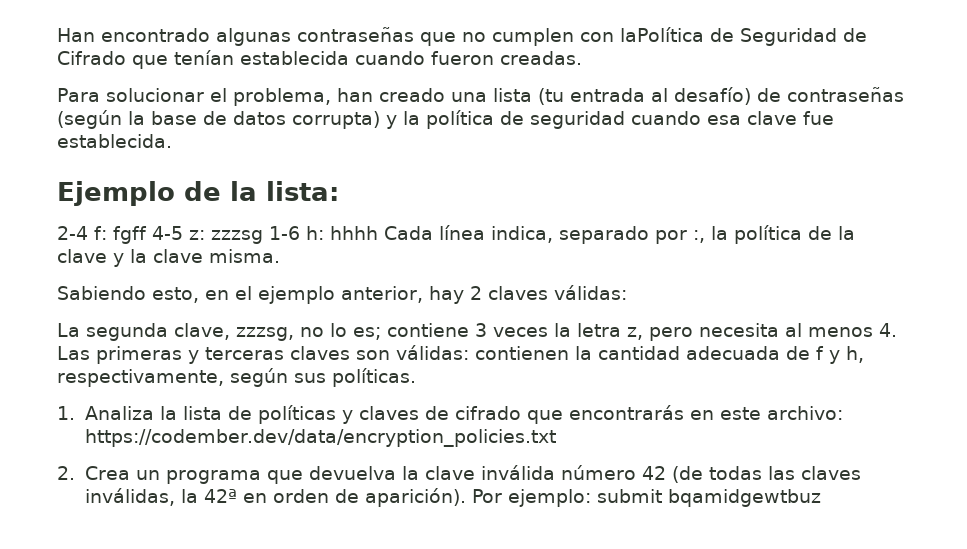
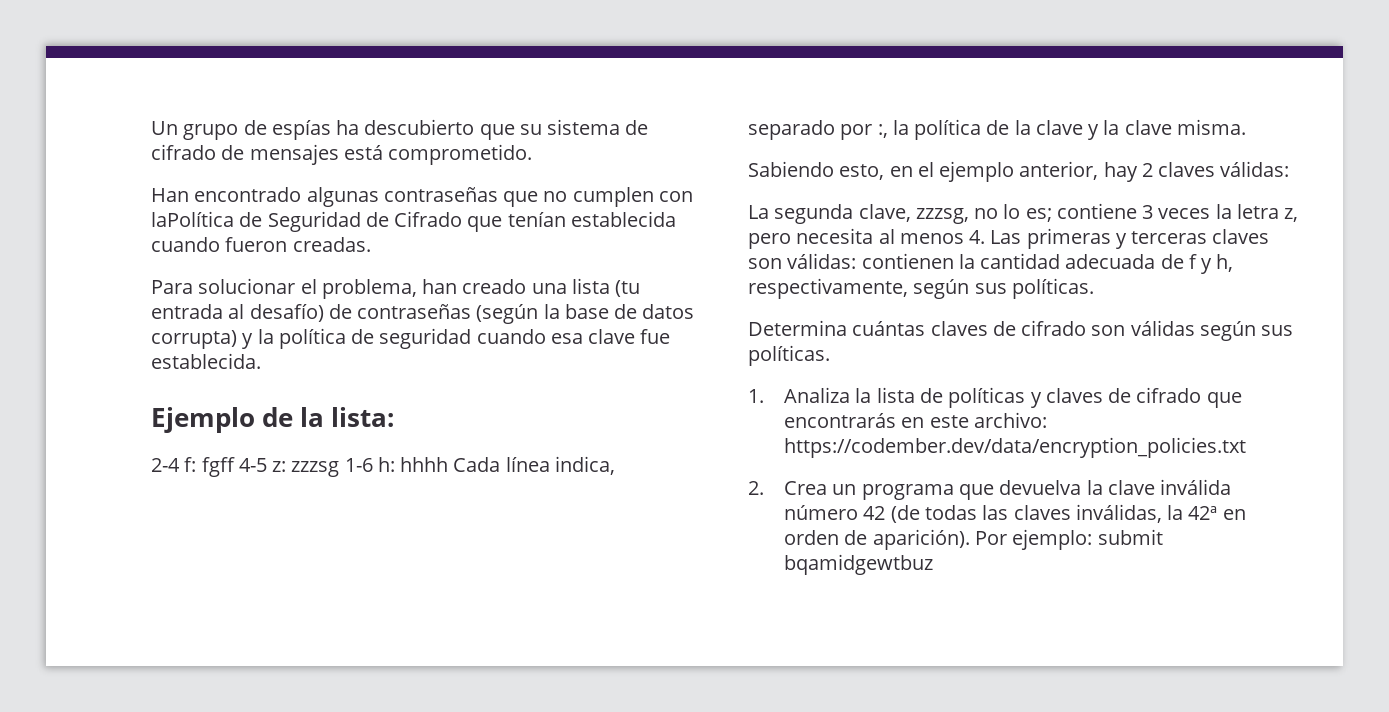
(57, 35) none -> [151,119,649,140] [151,144,533,165] Un grupo de espías ha descubierto que su sistema de cifrado de mensajes está comprometido. //
(416, 377) none -> [748,320,1294,341] [748,345,830,366] // Determina cuántas claves de cifrado son válidas según sus políticas.

